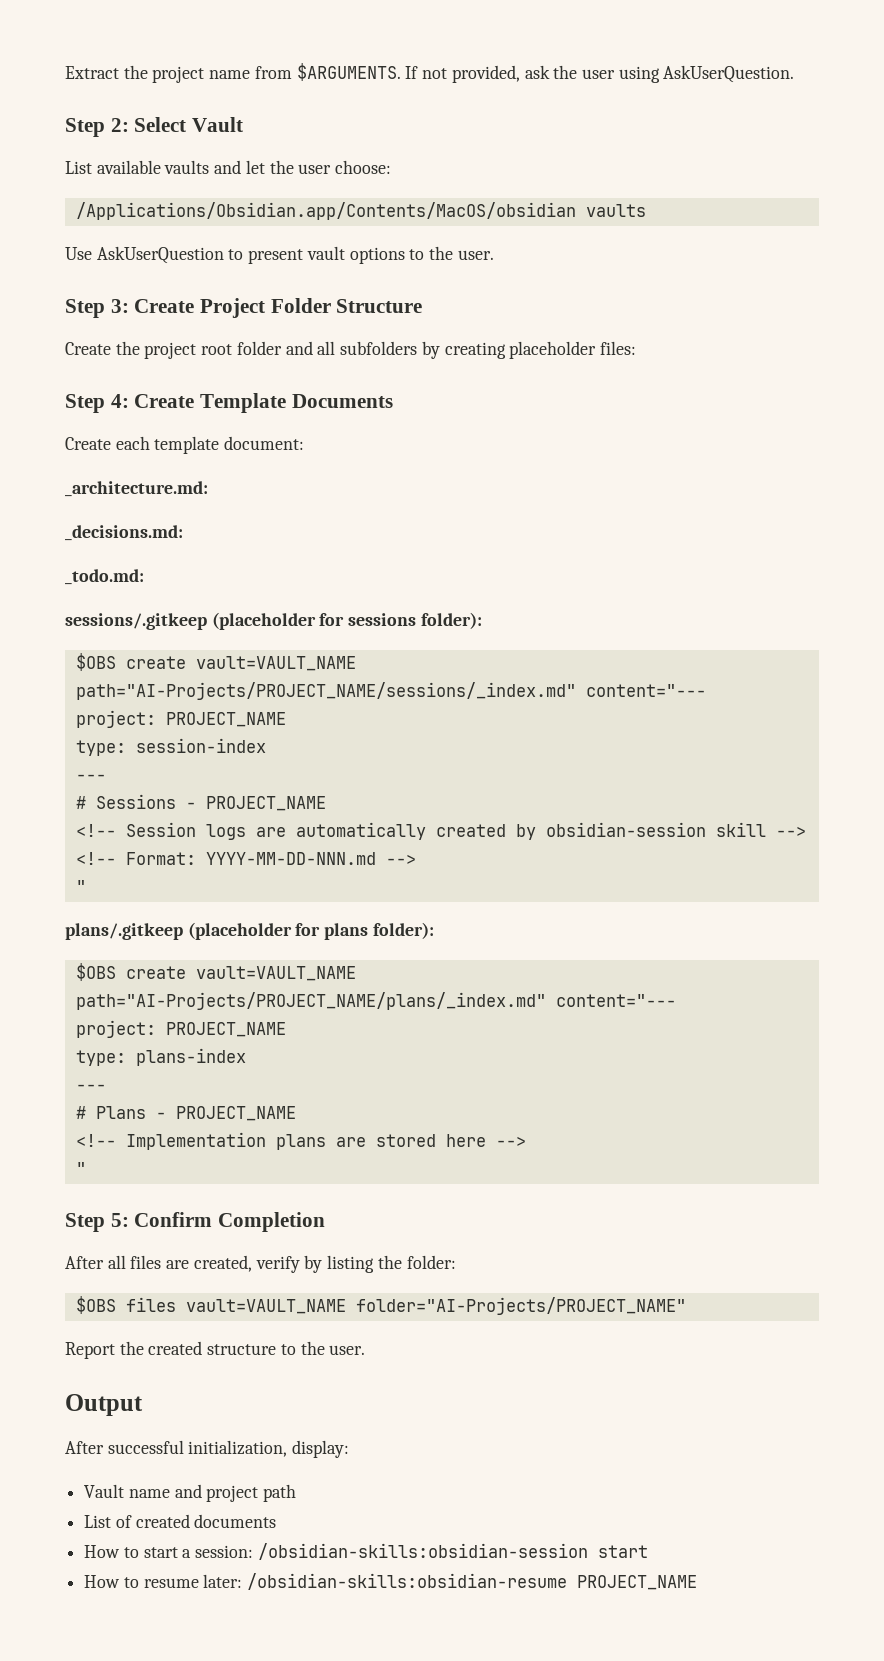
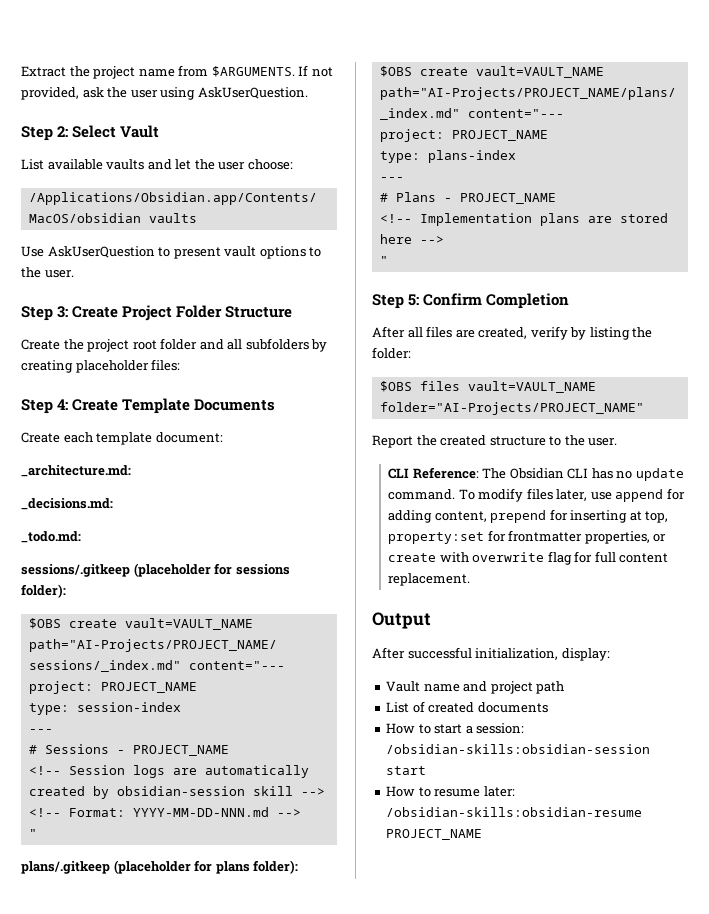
(366, 1350) none -> [388,467,684,481] [388,488,685,502] [388,509,669,523] [388,530,667,544] [388,551,669,565] [388,573,471,586] // CLI Reference: The Obsidian CLI has no update command. To modify files later, use append for adding content, prepend for inserting at top, property:set for frontmatter properties, or create with overwrite flag for full content replacement.

